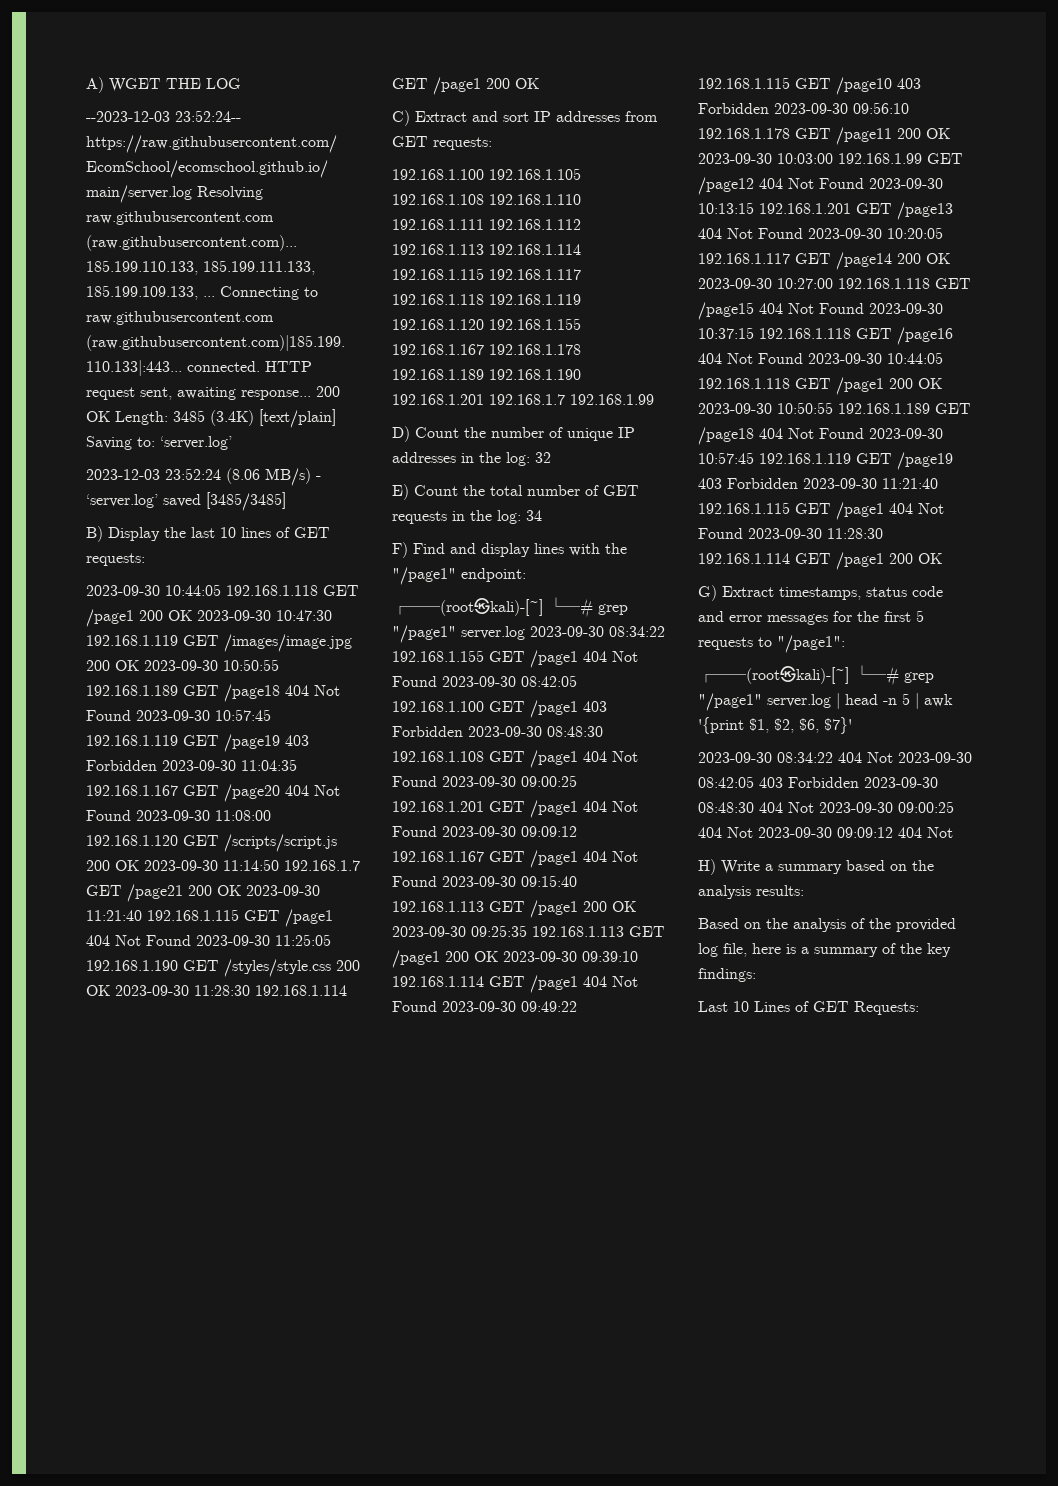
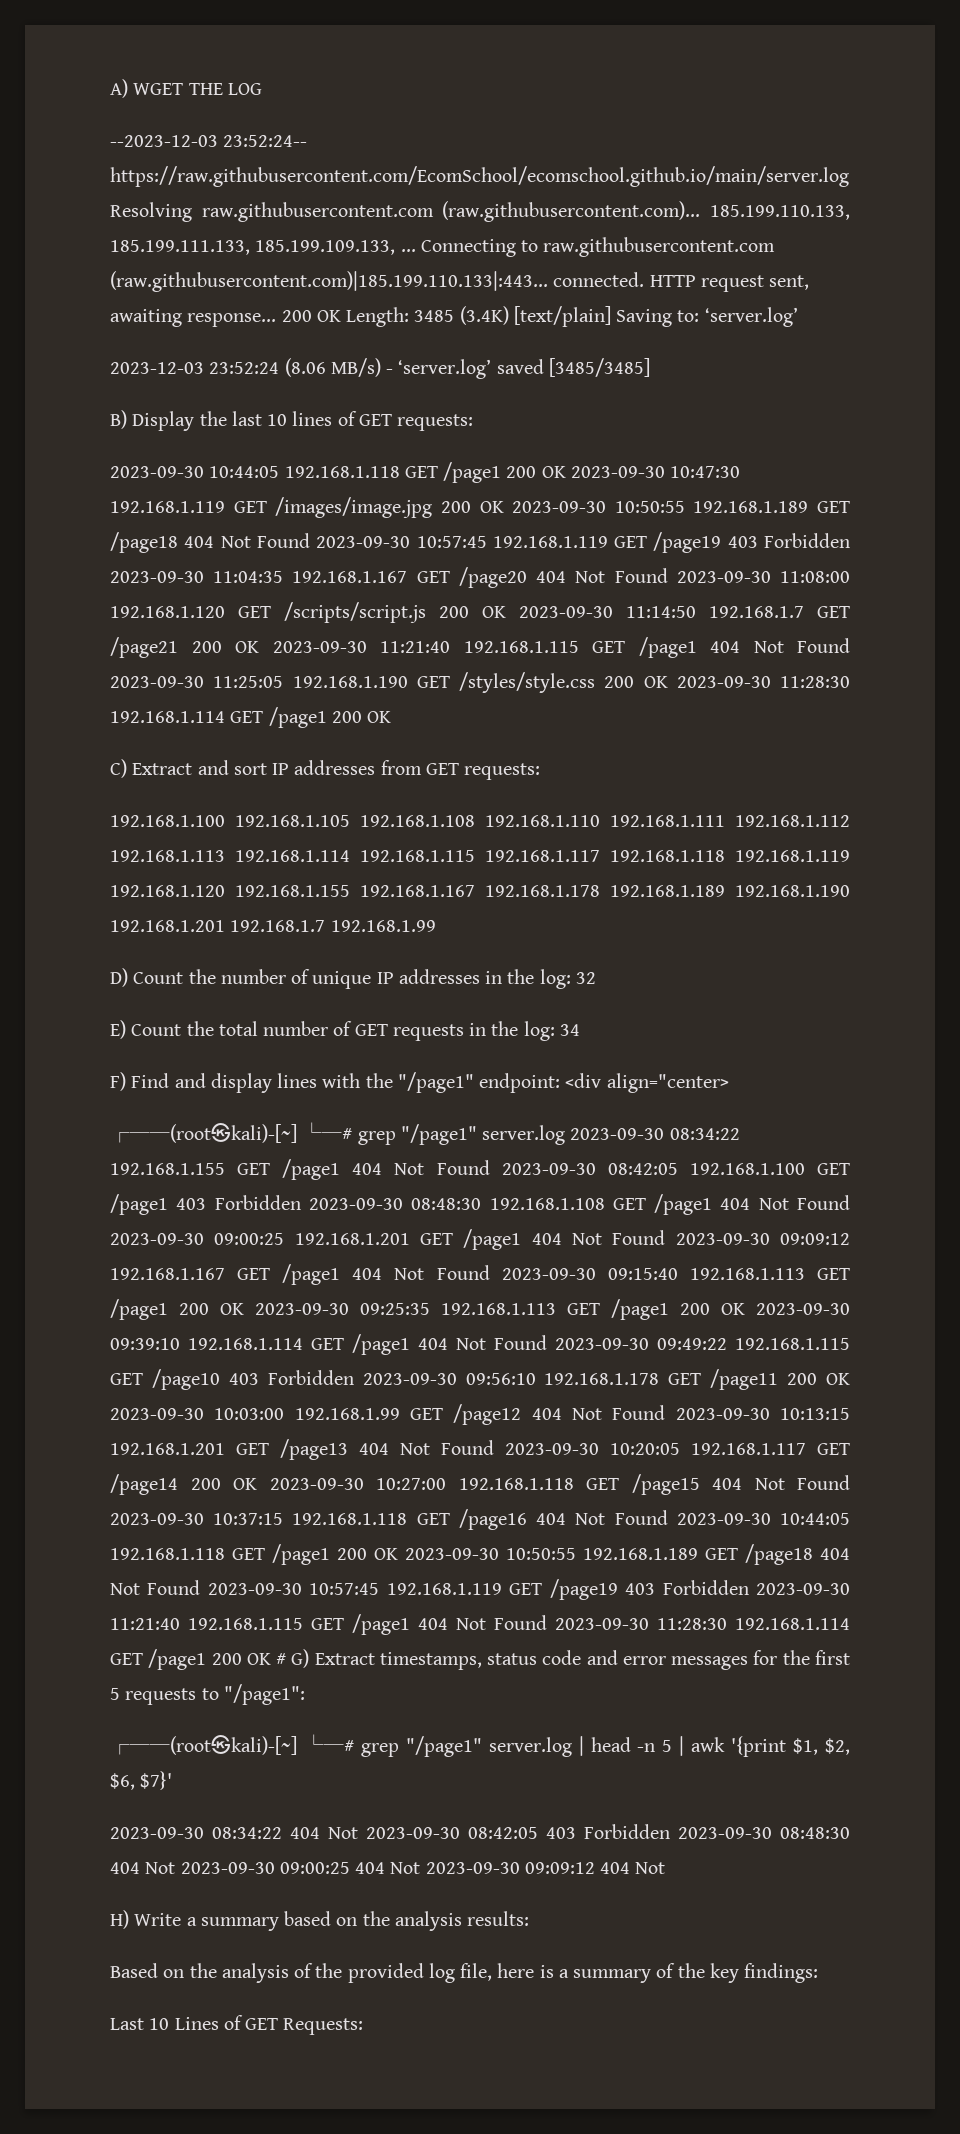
(526, 575) none -> [565,1073,729,1093] <div align="center>
(942, 558) // -> [276,1653,287,1665] #

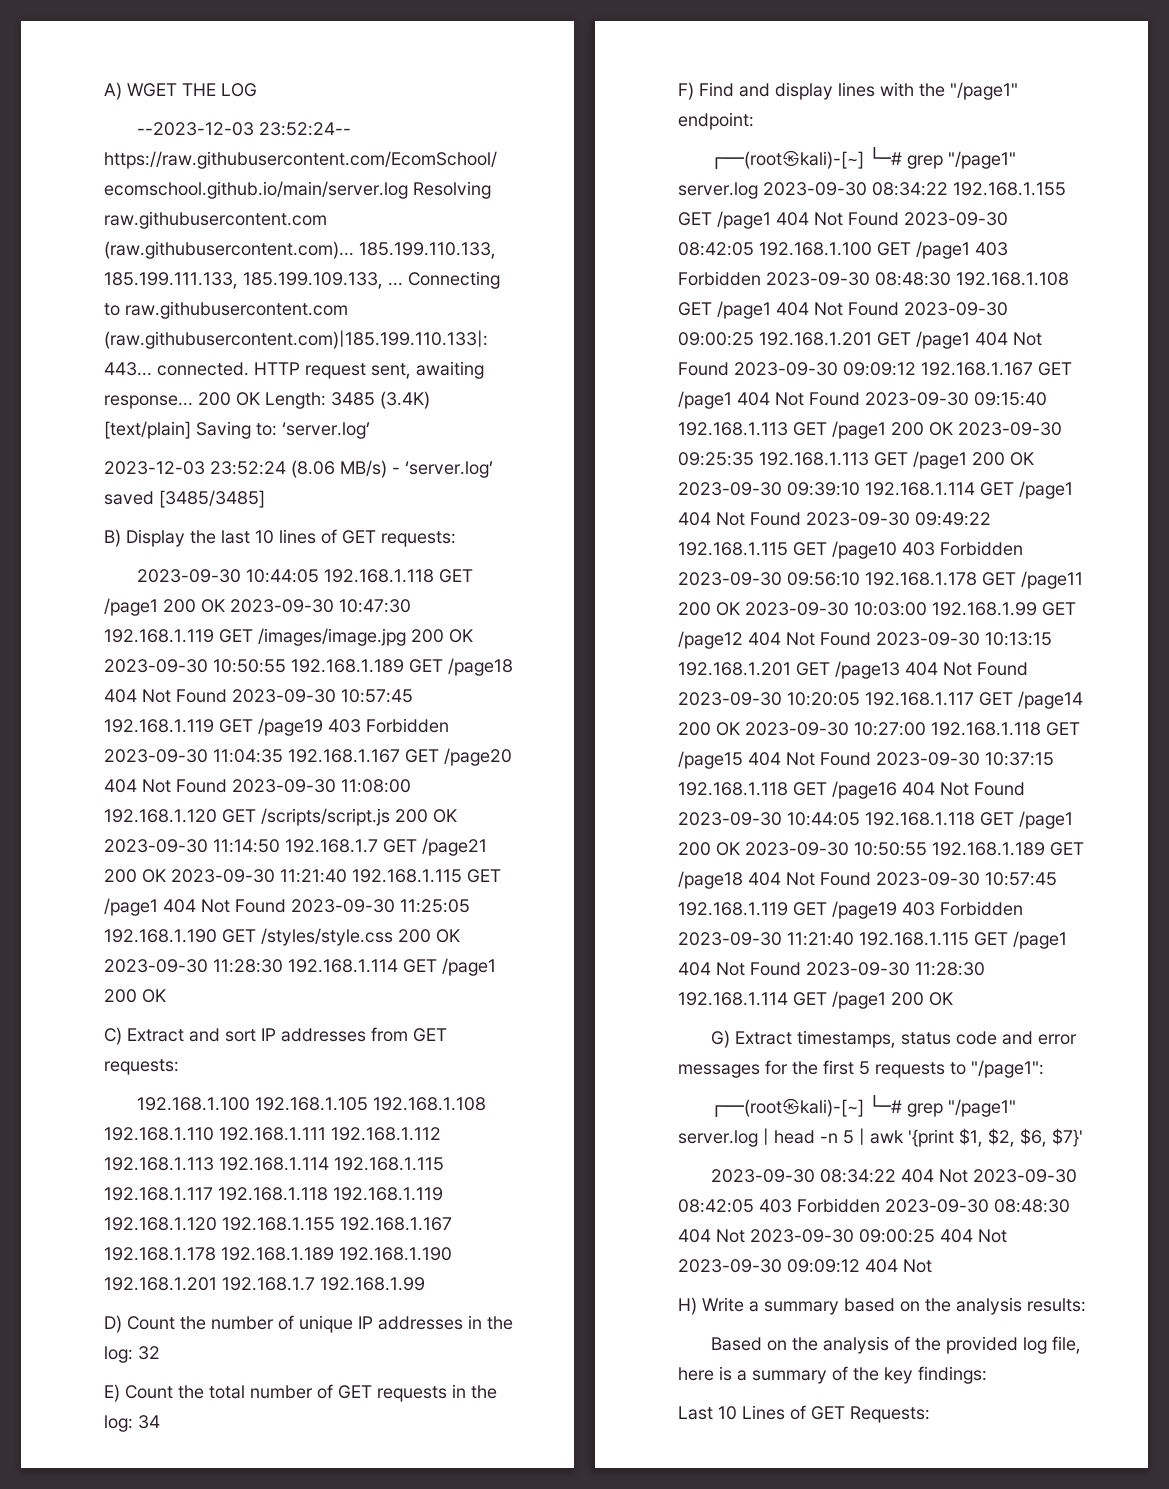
[565,1073,729,1093] <div align="center> -> (754, 121) none
[276,1653,287,1665] # -> (953, 999) //

